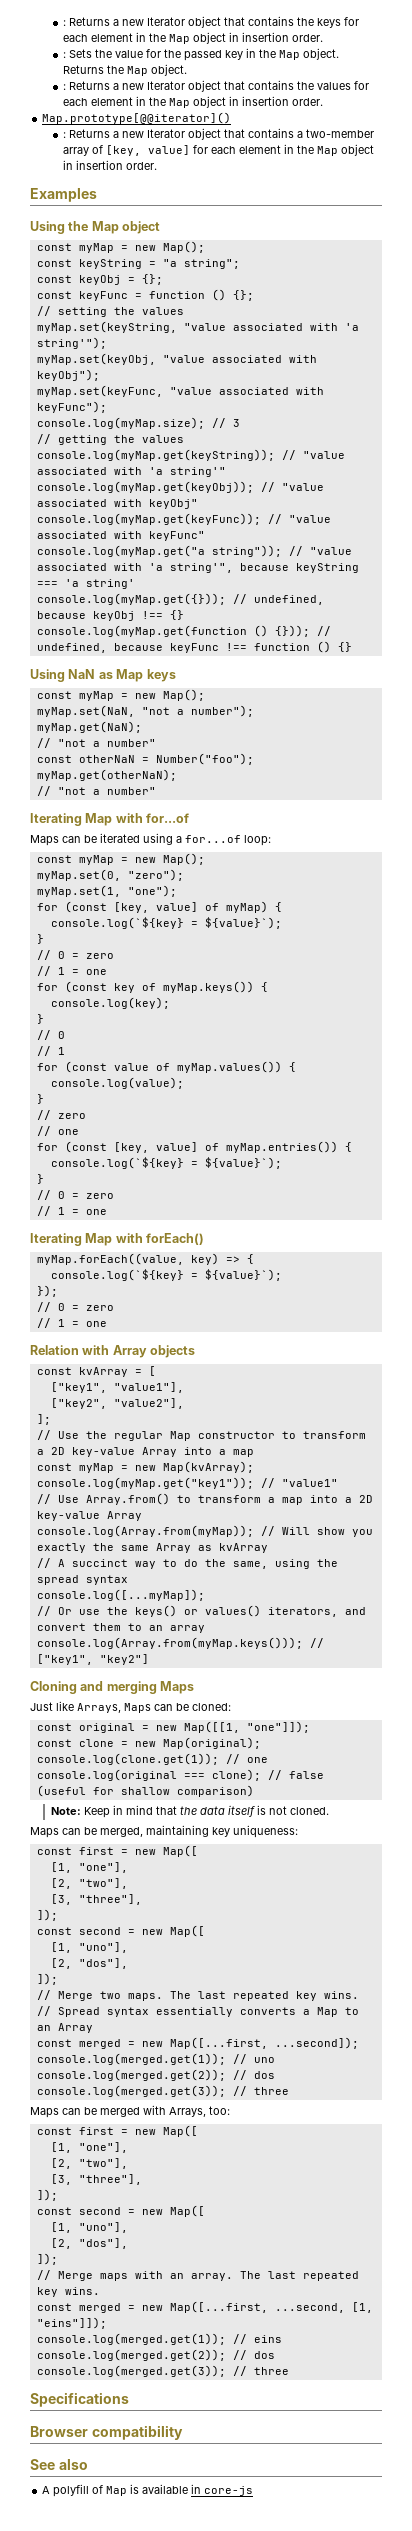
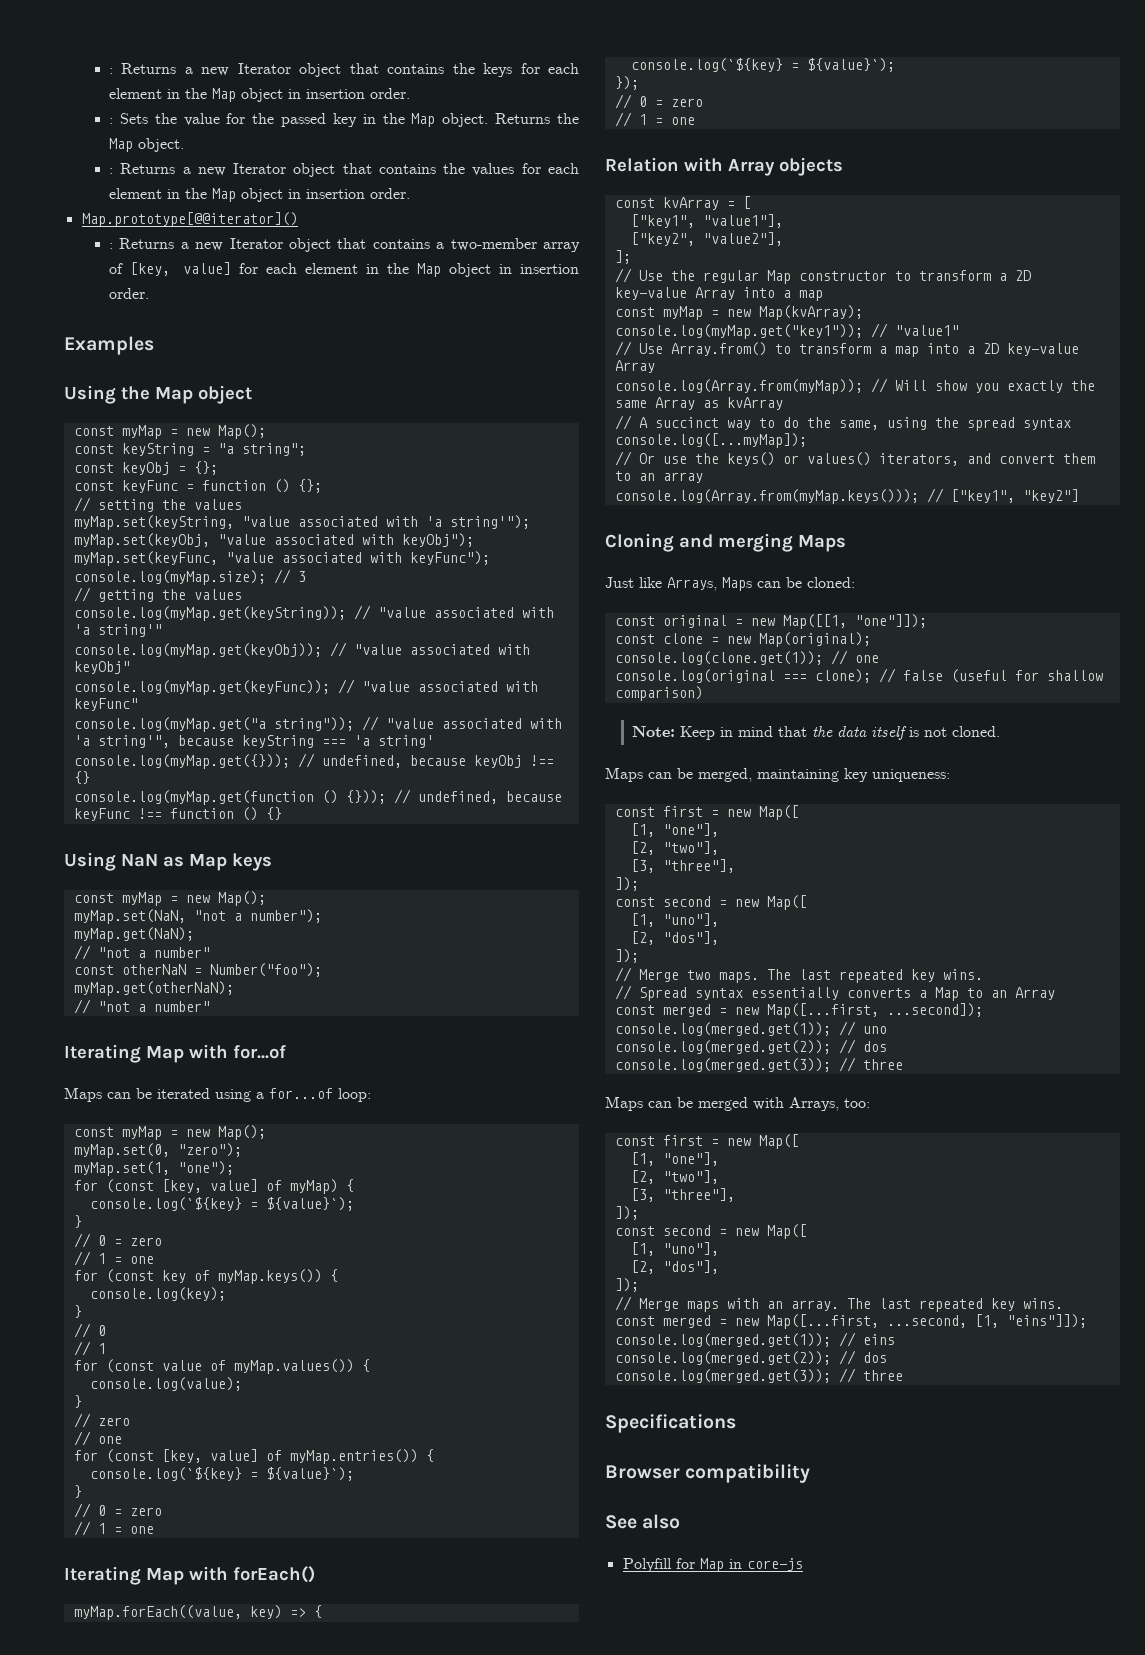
[42,2484,189,2497] A polyfill of Map is available -> [622,1558,724,1572] Polyfill for Map

